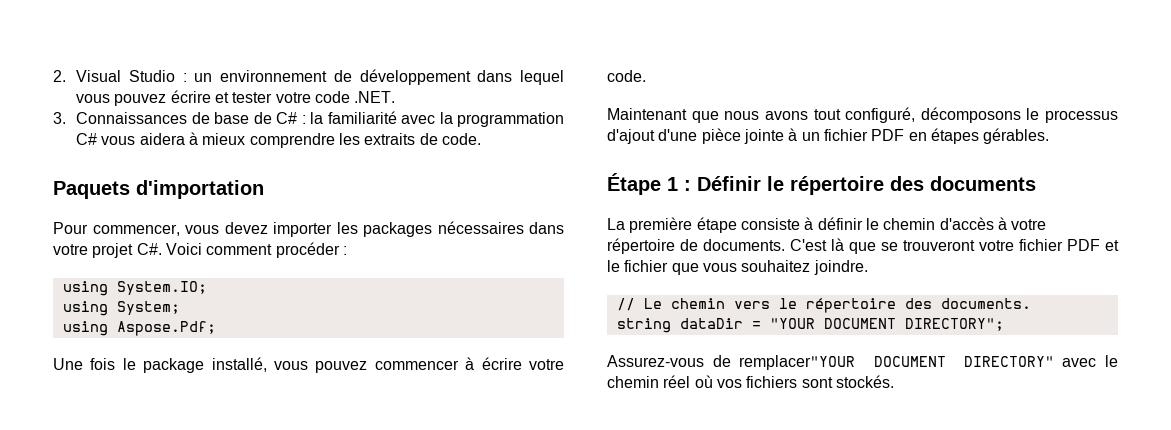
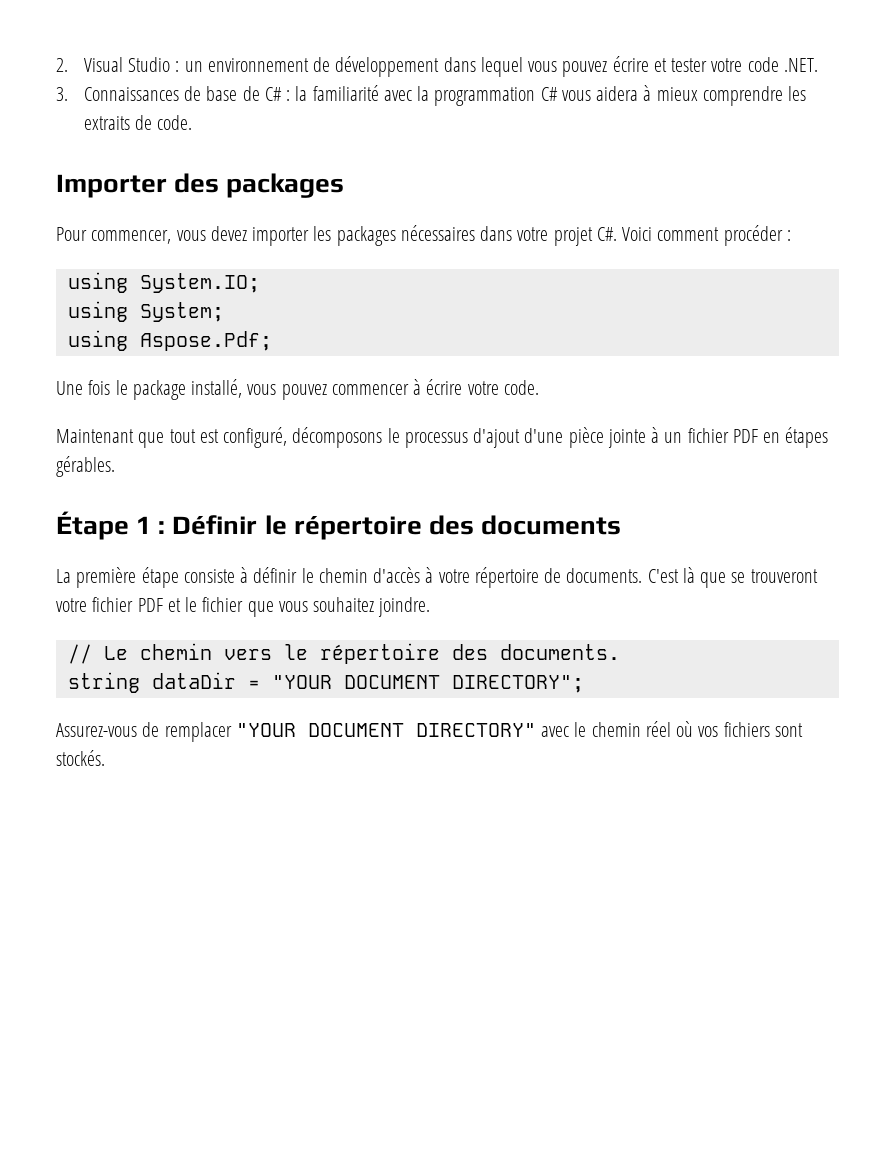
[53,180,264,199] Paquets d'importation -> [56,173,345,198] Importer des packages
[724,109,841,120] nous avons tout -> [169,429,219,443] tout est
[739,355,856,370] remplacer"YOUR -> [164,722,296,742] remplacer "YOUR

